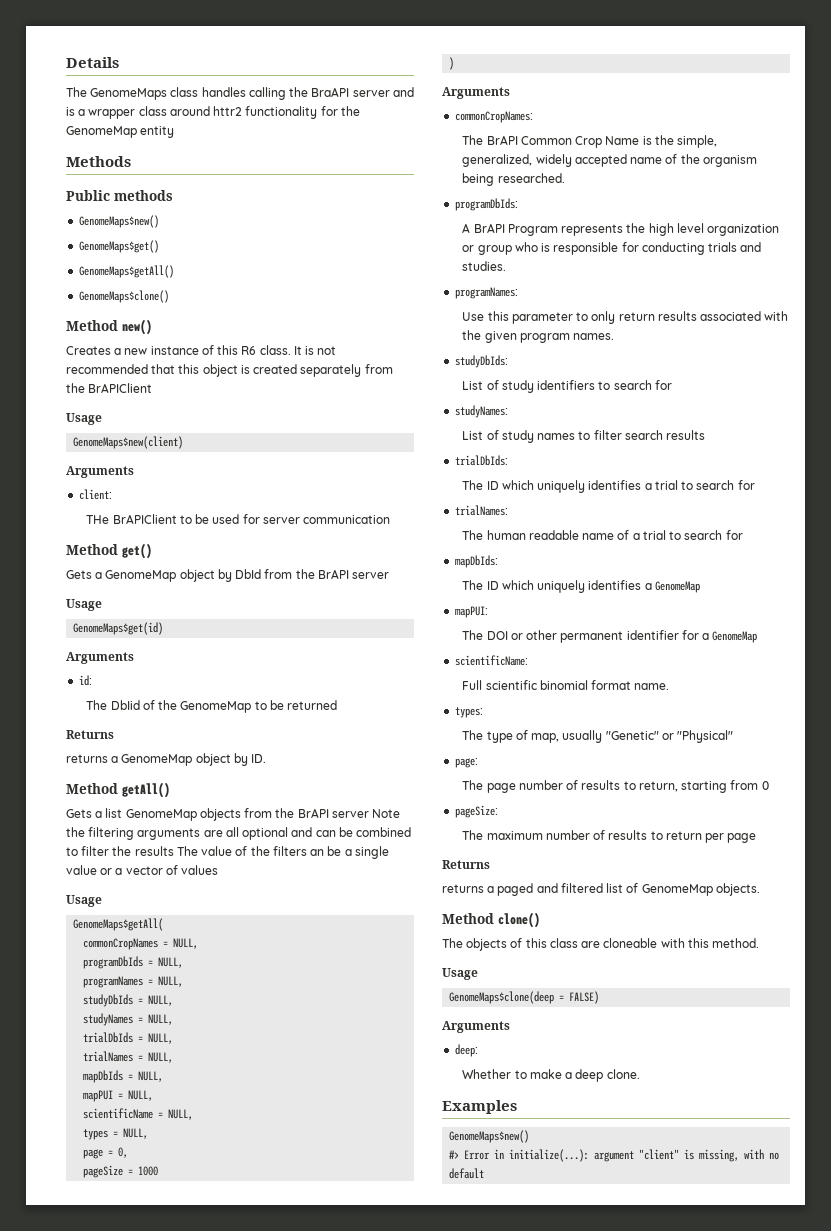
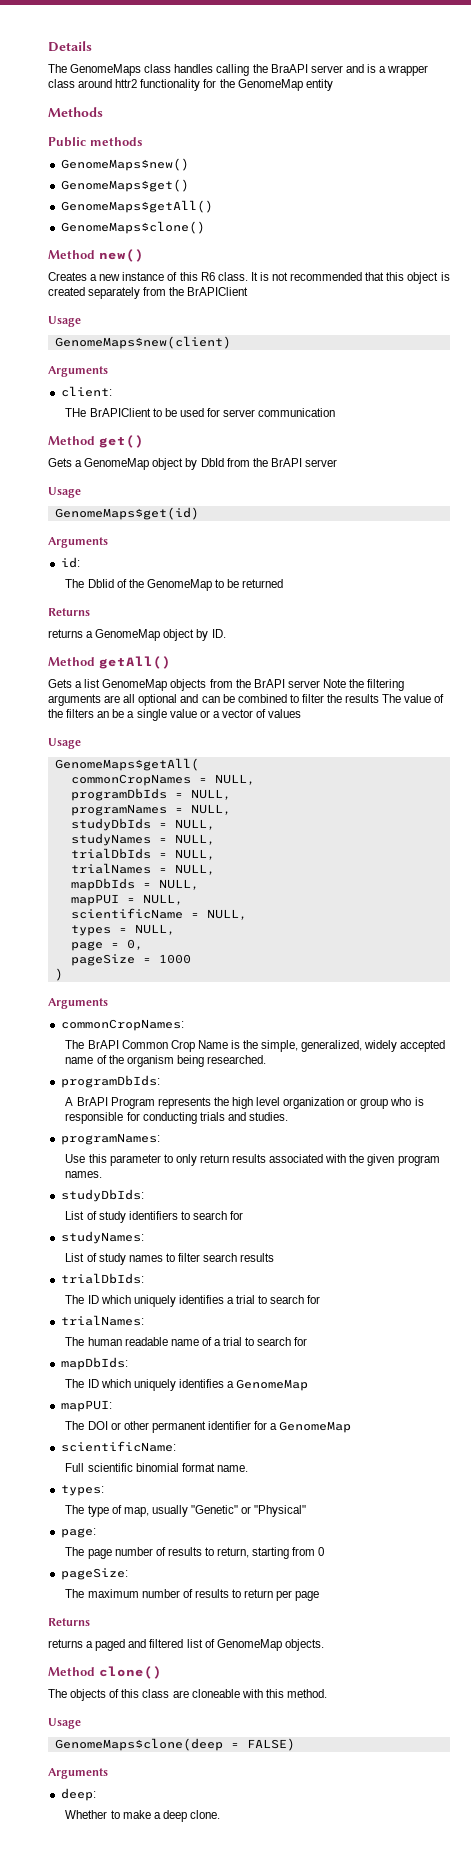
[442,1100,517,1114] [449,1130,530,1143] [449,1149,780,1162] [449,1168,485,1179] // Examples // GenomeMaps$new() // #> Error in initialize(...): argument "client" is missing, with no default -> (220, 1814) none

